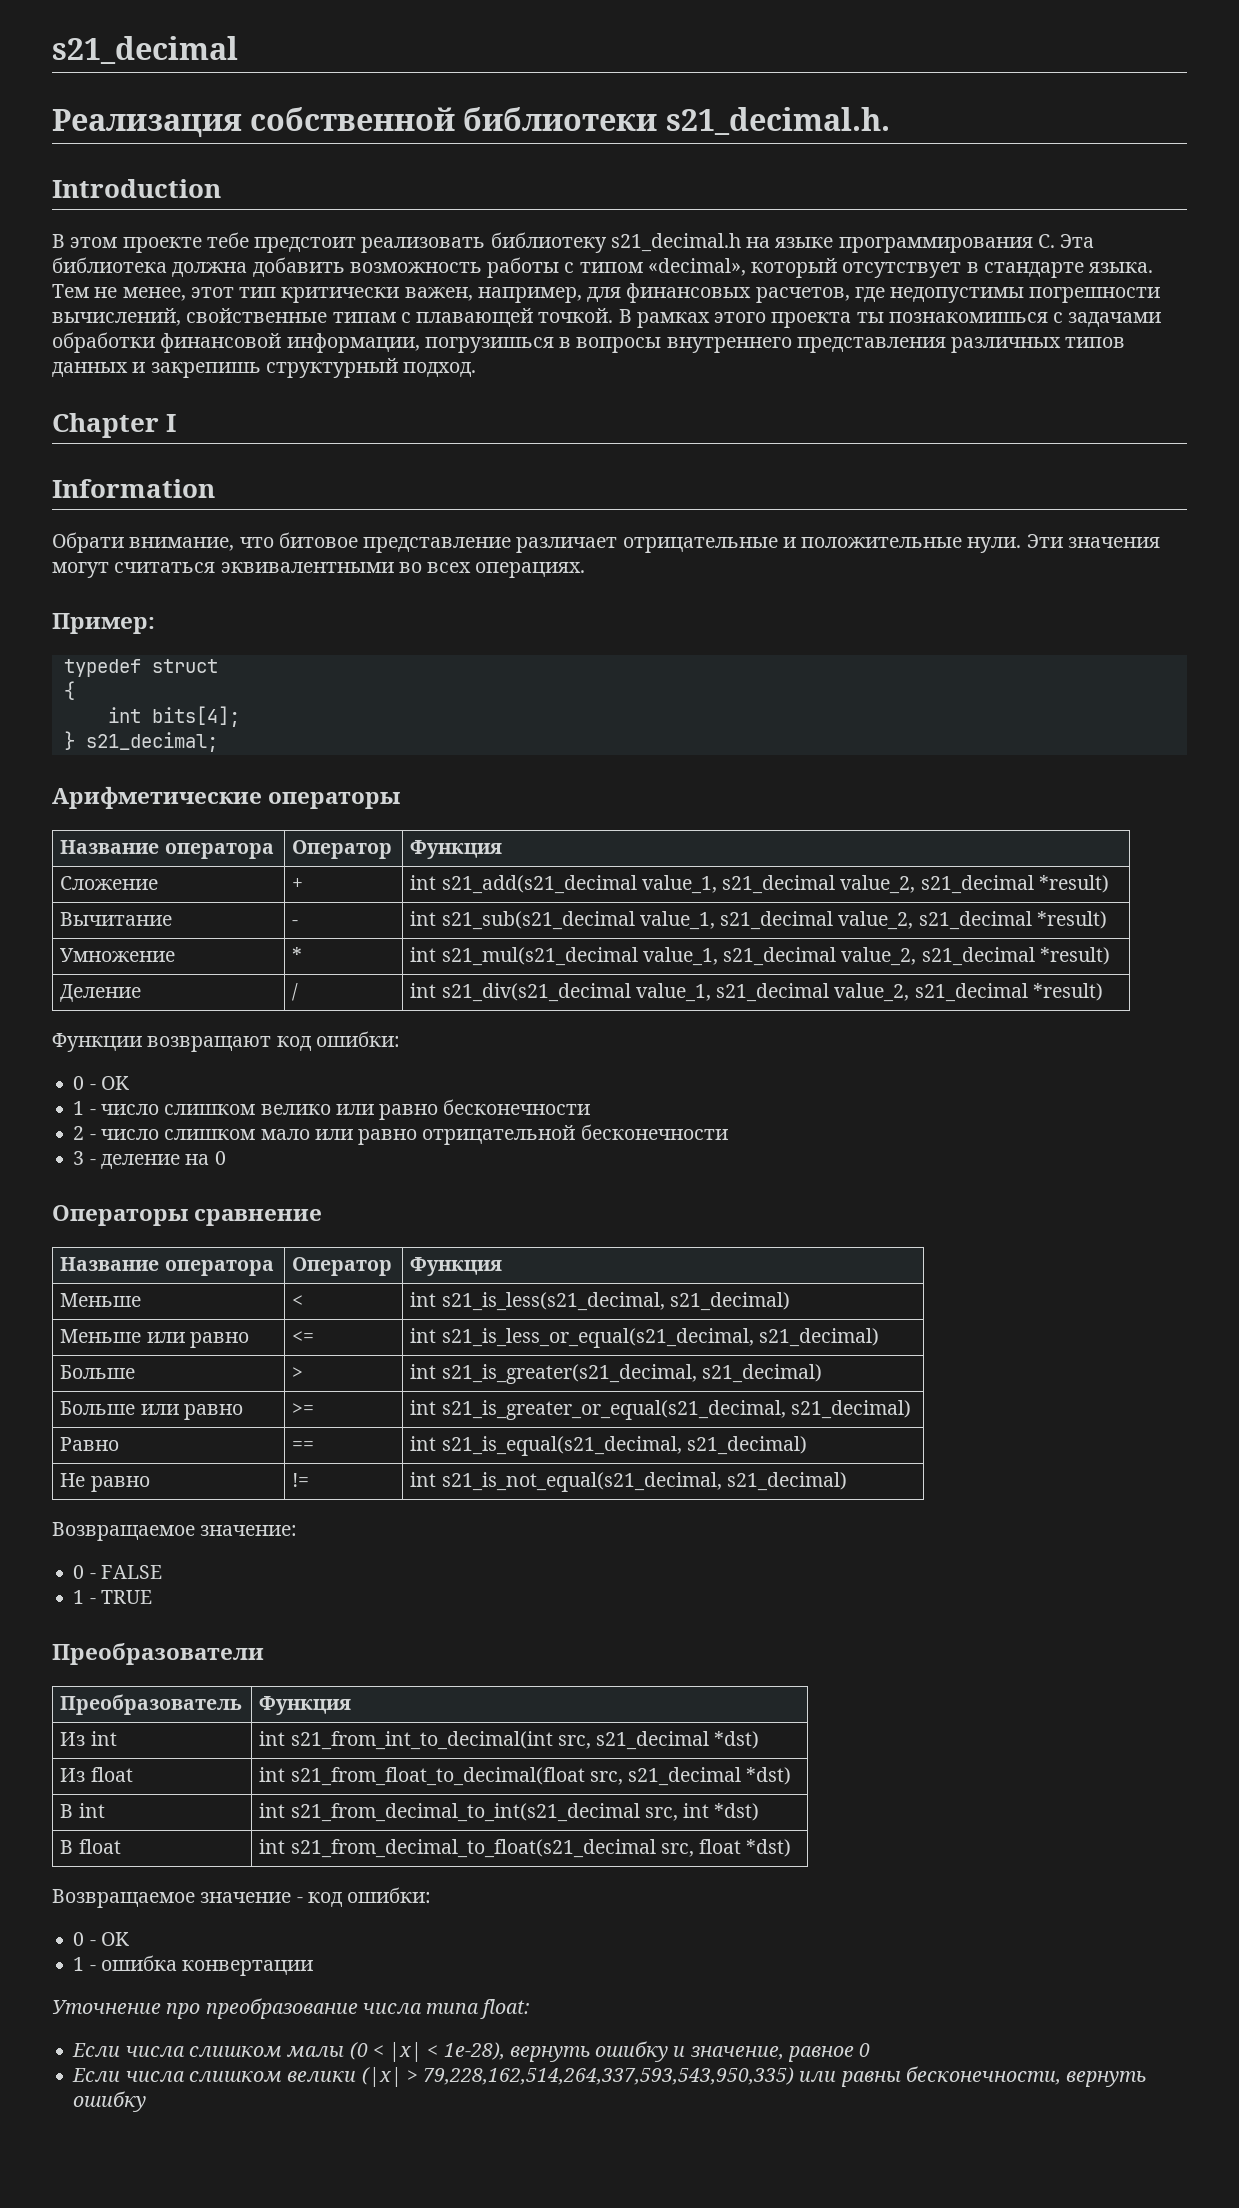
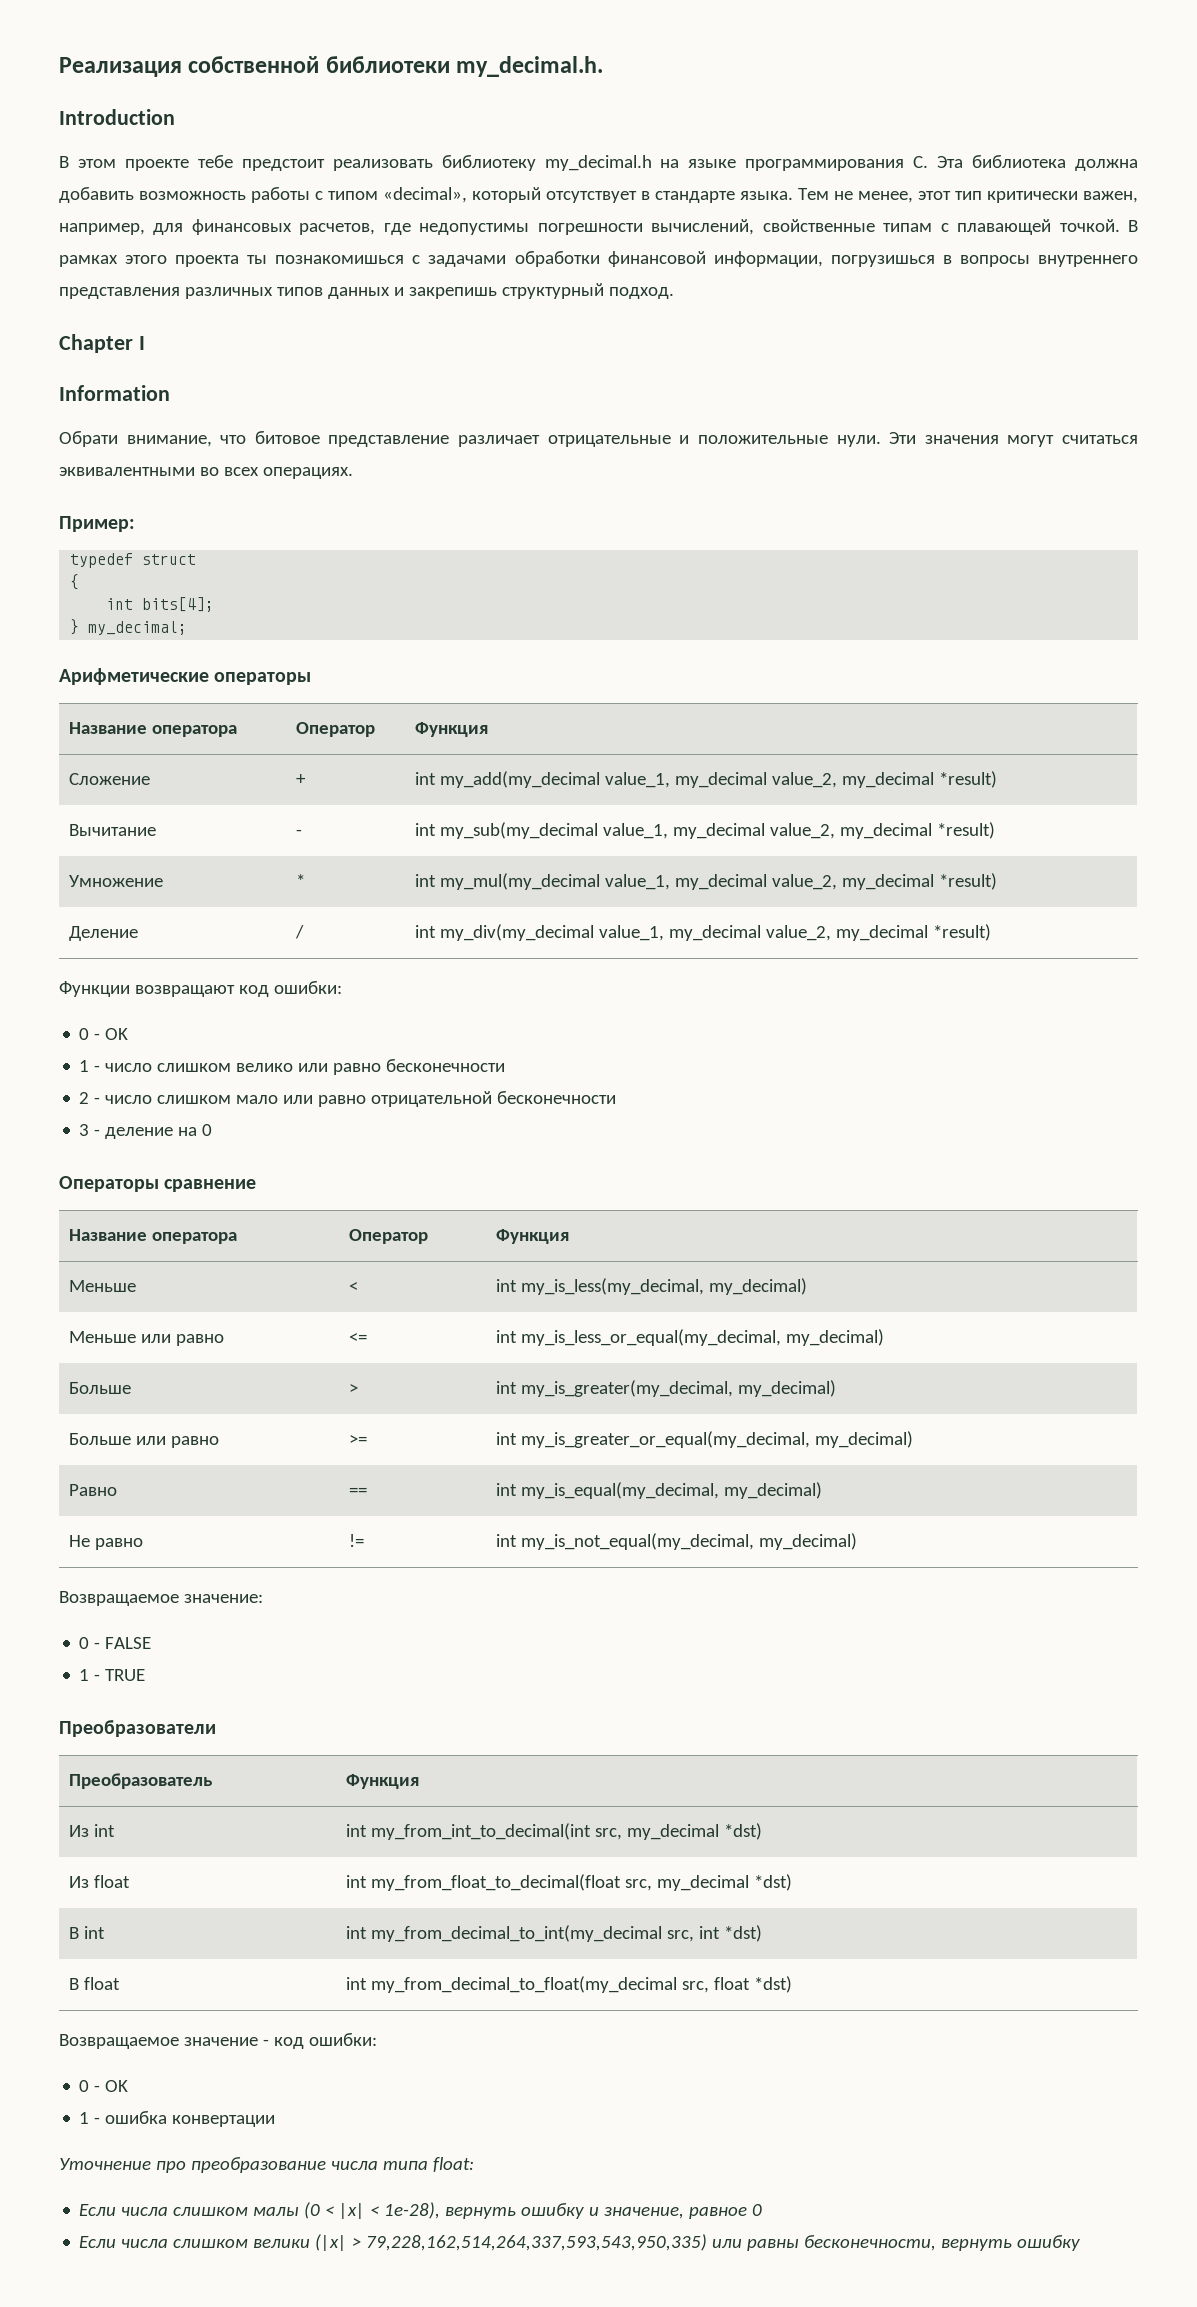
[52,36,238,64] s21_decimal // -> (59, 67) none
[665,107,890,135] s21_decimal.h. -> [456,56,604,77] my_decimal.h.
[610,233,741,252] s21_decimal.h -> [544,155,652,171] my_decimal.h
[85,732,218,752] s21_decimal; -> [88,621,188,635] my_decimal;
[441,875,1034,894] s21_add(s21_decimal value_1, s21_decimal value_2, s21_decimal -> [439,771,934,788] my_add(my_decimal value_1, my_decimal value_2, my_decimal
[441,911,1032,930] s21_sub(s21_decimal value_1, s21_decimal value_2, s21_decimal -> [439,822,932,839] my_sub(my_decimal value_1, my_decimal value_2, my_decimal
[441,947,1035,966] s21_mul(s21_decimal value_1, s21_decimal value_2, s21_decimal -> [439,873,934,890] my_mul(my_decimal value_1, my_decimal value_2, my_decimal
[441,983,1028,1002] s21_div(s21_decimal value_1, s21_decimal value_2, s21_decimal -> [439,924,928,941] my_div(my_decimal value_1, my_decimal value_2, my_decimal
[441,1292,790,1311] s21_is_less(s21_decimal, s21_decimal) -> [520,1278,807,1295] my_is_less(my_decimal, my_decimal)
[441,1328,879,1348] s21_is_less_or_equal(s21_decimal, s21_decimal) -> [520,1329,884,1346] my_is_less_or_equal(my_decimal, my_decimal)
[441,1364,822,1384] s21_is_greater(s21_decimal, s21_decimal) -> [520,1380,836,1397] my_is_greater(my_decimal, my_decimal)
[441,1400,911,1420] s21_is_greater_or_equal(s21_decimal, s21_decimal) -> [520,1431,913,1448] my_is_greater_or_equal(my_decimal, my_decimal)
[441,1436,807,1456] s21_is_equal(s21_decimal, s21_decimal) -> [520,1482,822,1499] my_is_equal(my_decimal, my_decimal)
[441,1472,847,1492] s21_is_not_equal(s21_decimal, s21_decimal) -> [520,1533,857,1550] my_is_not_equal(my_decimal, my_decimal)
[290,1731,710,1750] s21_from_int_to_decimal(int src, s21_decimal -> [370,1823,719,1840] my_from_int_to_decimal(int src, my_decimal
[290,1767,742,1786] s21_from_float_to_decimal(float src, s21_decimal -> [370,1874,749,1891] my_from_float_to_decimal(float src, my_decimal
[290,1803,640,1822] s21_from_decimal_to_int(s21_decimal -> [370,1925,662,1942] my_from_decimal_to_int(my_decimal
[290,1839,656,1858] s21_from_decimal_to_float(s21_decimal -> [370,1976,677,1993] my_from_decimal_to_float(my_decimal

